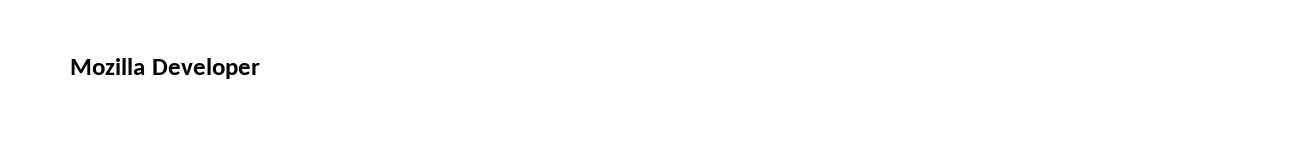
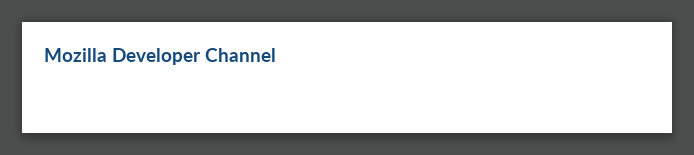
(260, 68) none -> [205,48,277,62] Channel

